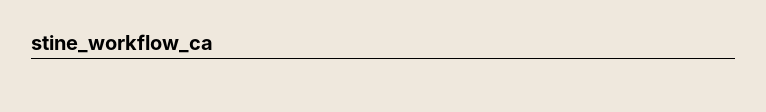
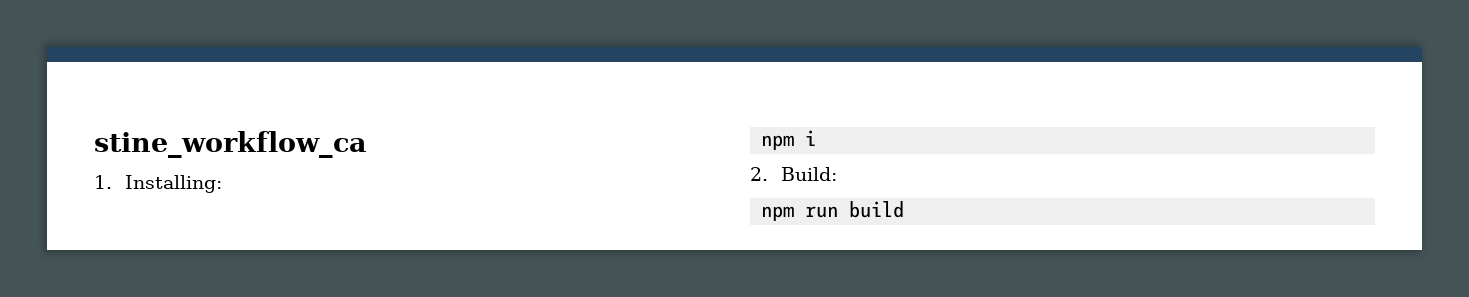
(213, 43) none -> [94,175,222,193] [761,130,817,150] [750,167,837,181] [761,201,905,221] // 1. Installing: // npm i // 2. Build: // npm run build

